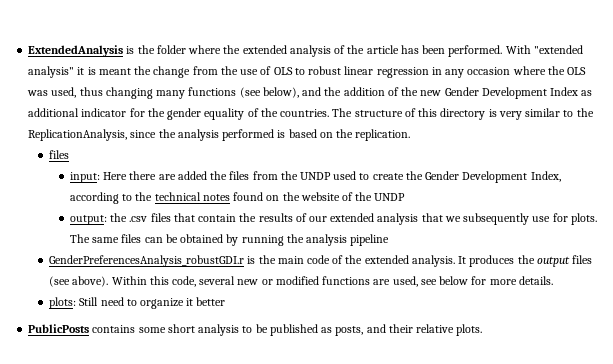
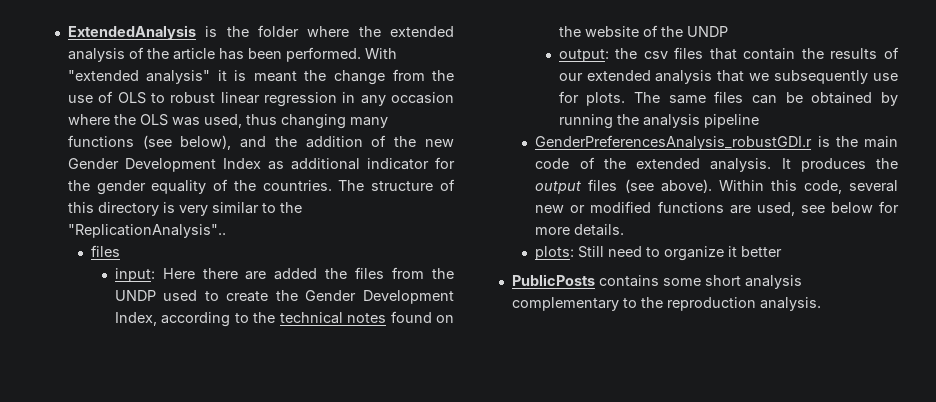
[28,129,411,141] ReplicationAnalysis, since the analysis performed is based on the replication. -> [67,224,226,238] "ReplicationAnalysis"..
[129,216,148,222] .csv -> [643,51,668,59] csv
[242,324,483,336] to be published as posts, and their relative plots. -> [511,297,821,311] complementary to the reproduction analysis.

